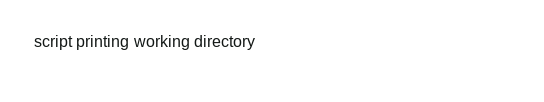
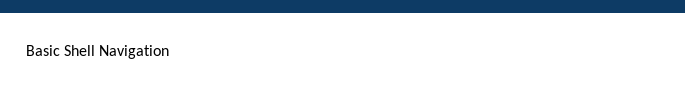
[34,35,255,50] script printing working directory -> [26,45,170,59] Basic Shell Navigation

